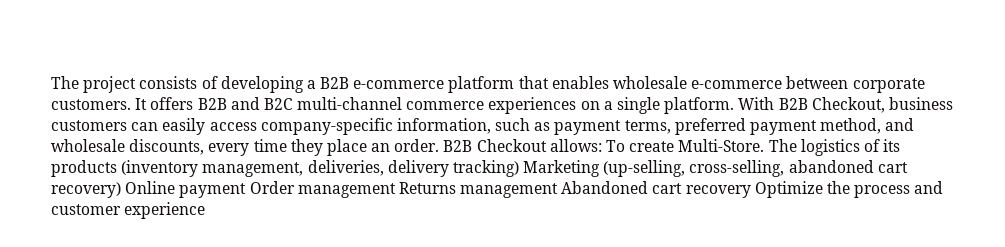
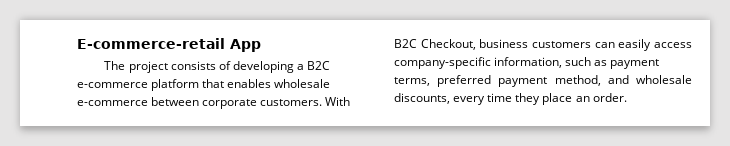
(51, 82) none -> [77,38,261,52] E-commerce-retail App //
[320,77,350,89] B2B -> [307,61,331,70] B2C
[135,97,808,114] It offers B2B and B2C multi-channel commerce experiences on a single platform. With B2B -> [325,97,351,106] [394,39,417,48] With B2C
[443,139,901,156] [51,160,908,177] [51,181,944,198] [51,202,206,219] B2B Checkout allows: To create Multi-Store. The logistics of its products (inventory management, deliveries, delivery tracking) Marketing (up-selling, cross-selling, abandoned cart recovery) Online payment Order management Returns management Abandoned cart recovery Optimize the process and customer experience -> (627, 97) none

